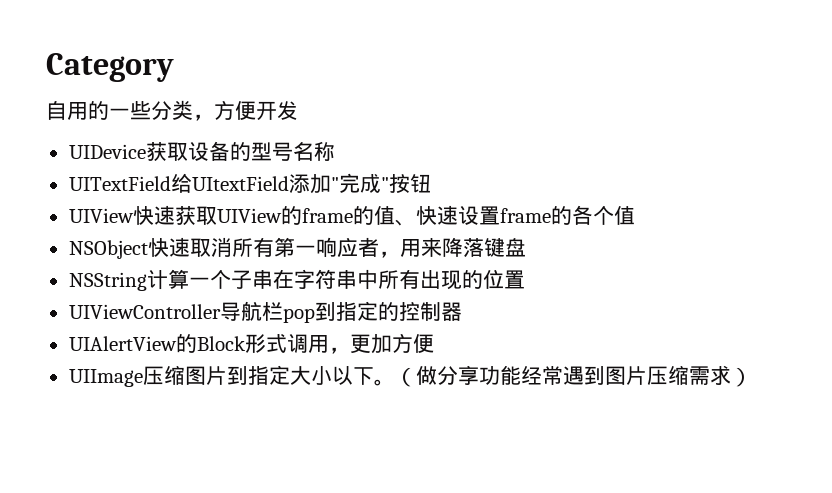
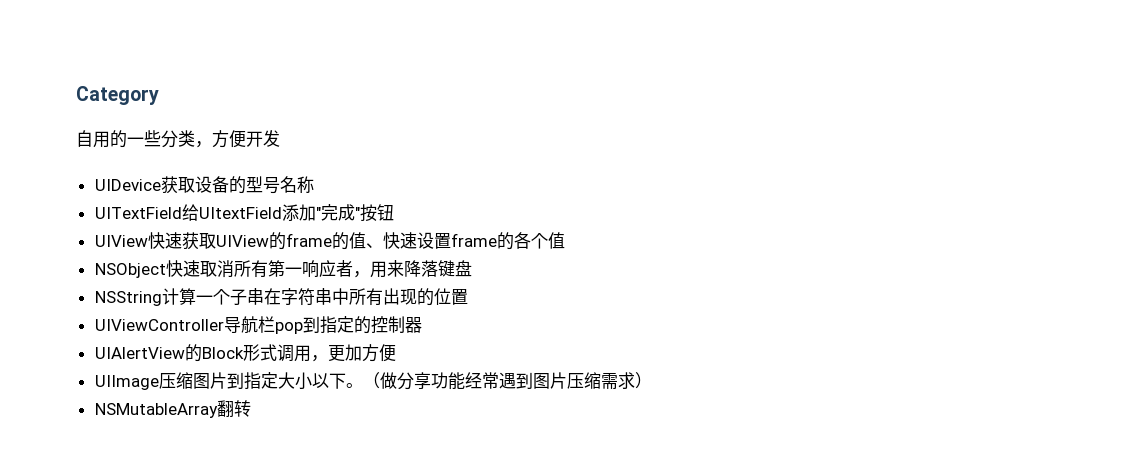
(752, 377) none -> [94,400,251,418] // NSMutableArray翻转

